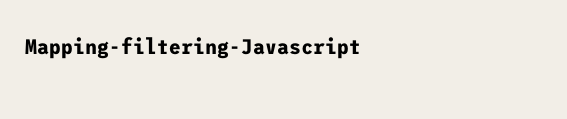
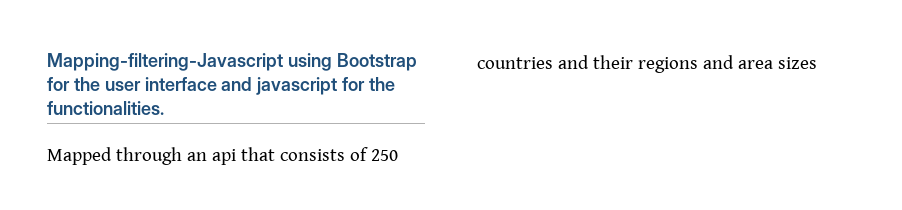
(361, 48) none -> [287,53,417,71] [47,77,396,95] [47,101,164,115] [47,147,398,165] [477,55,817,73] using Bootstrap for the user interface and javascript for the functionalities. // Mapped through an api that consists of 250 countries and their regions and area sizes

